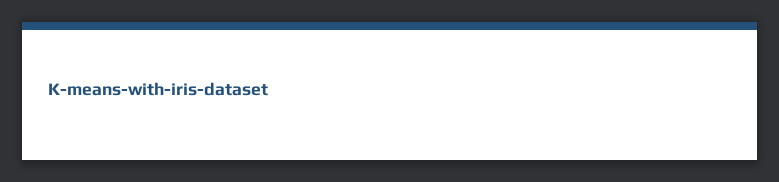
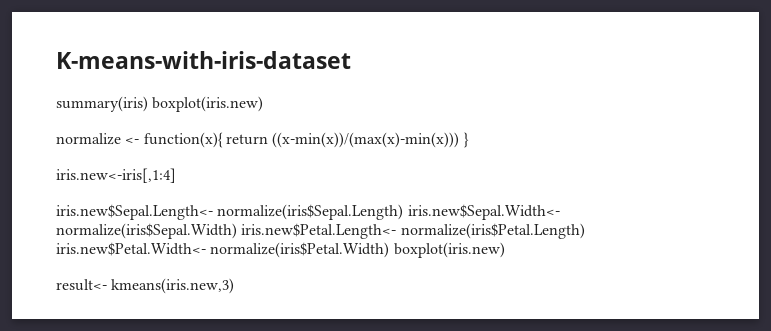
(268, 89) none -> [56,96,264,112] [56,132,469,148] [56,168,176,183] [56,204,560,220] [56,223,585,239] [56,242,505,258] [56,278,235,294] // summary(iris) boxplot(iris.new) // normalize <- function(x){ return ((x-min(x))/(max(x)-min(x))) } // iris.new<-iris[,1:4] // iris.new$Sepal.Length<- normalize(iris$Sepal.Length) iris.new$Sepal.Width<- normalize(iris$Sepal.Width) iris.new$Petal.Length<- normalize(iris$Petal.Length) iris.new$Petal.Width<- normalize(iris$Petal.Width) boxplot(iris.new) // result<- kmeans(iris.new,3)

